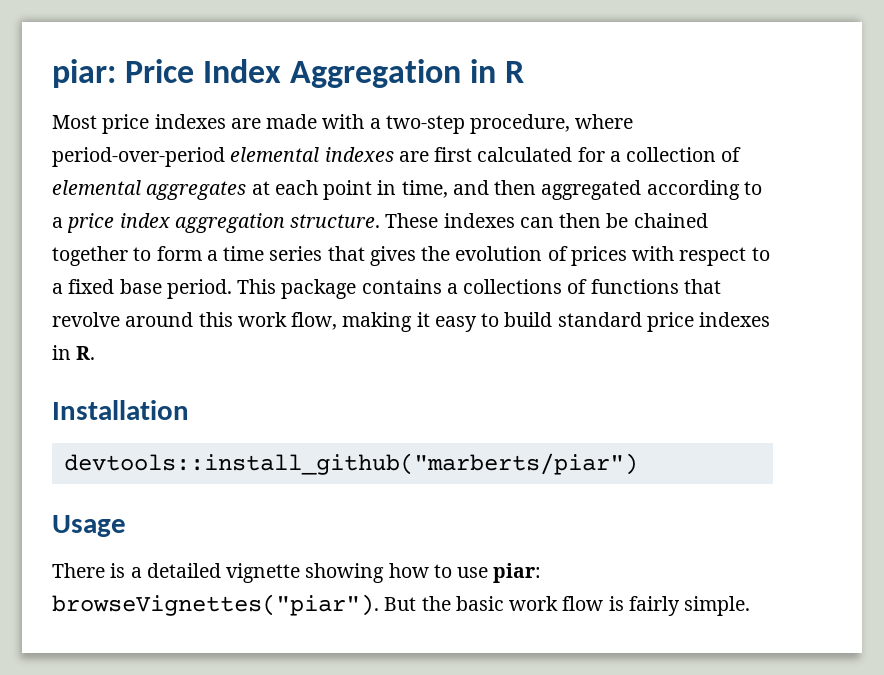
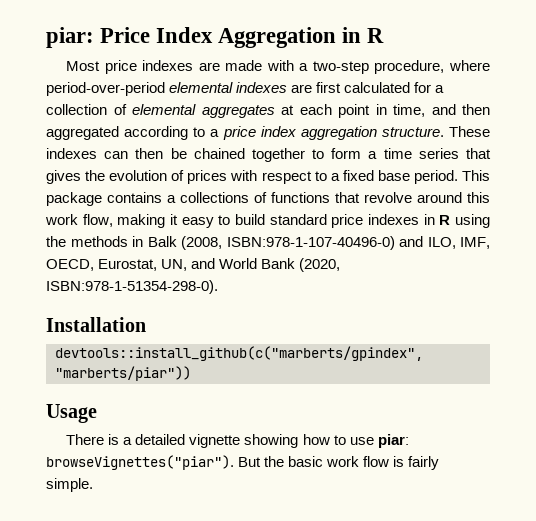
[76,346,96,360] R. -> [439,214,491,228] [46,236,490,250] [46,258,341,272] [46,280,218,294] R using the methods in Balk (2008, ISBN:978-1-107-40496-0) and ILO, IMF, OECD, Eurostat, UN, and World Bank (2020, ISBN:978-1-51354-298-0).
[63,453,638,475] devtools::install_github("marberts/piar") -> [55,346,423,361] [55,366,191,381] devtools::install_github(c("marberts/gpindex", "marberts/piar"))

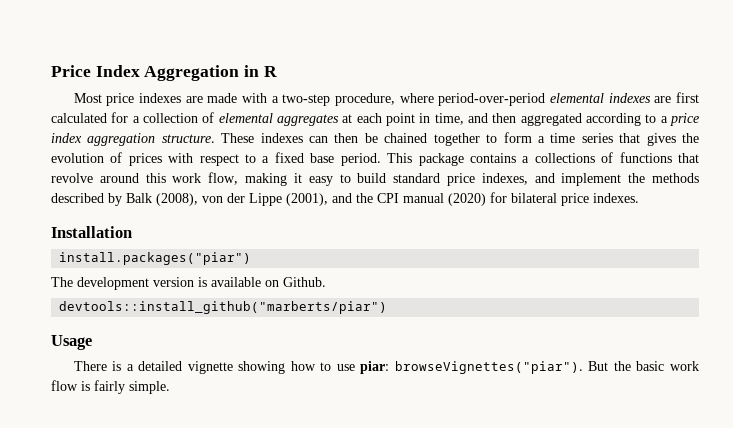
[46,27,94,48] piar: -> (51, 71) none
[368,214,491,228] [46,236,490,250] [46,258,341,272] [46,280,218,294] [46,317,146,332] [55,346,423,361] [55,366,191,381] indexes in R using the methods in Balk (2008, ISBN:978-1-107-40496-0) and ILO, IMF, OECD, Eurostat, UN, and World Bank (2020, ISBN:978-1-51354-298-0). // Installation // devtools::install_github(c("marberts/gpindex", "marberts/piar")) -> [481,173,699,186] [51,192,639,206] [51,226,132,238] [59,252,252,265] [51,277,326,290] [59,301,388,314] indexes, and implement the methods described by Balk (2008), von der Lippe (2001), and the CPI manual (2020) for bilateral price indexes. // Installation // install.packages("piar") // The development version is available on Github. // devtools::install_github("marberts/piar")

